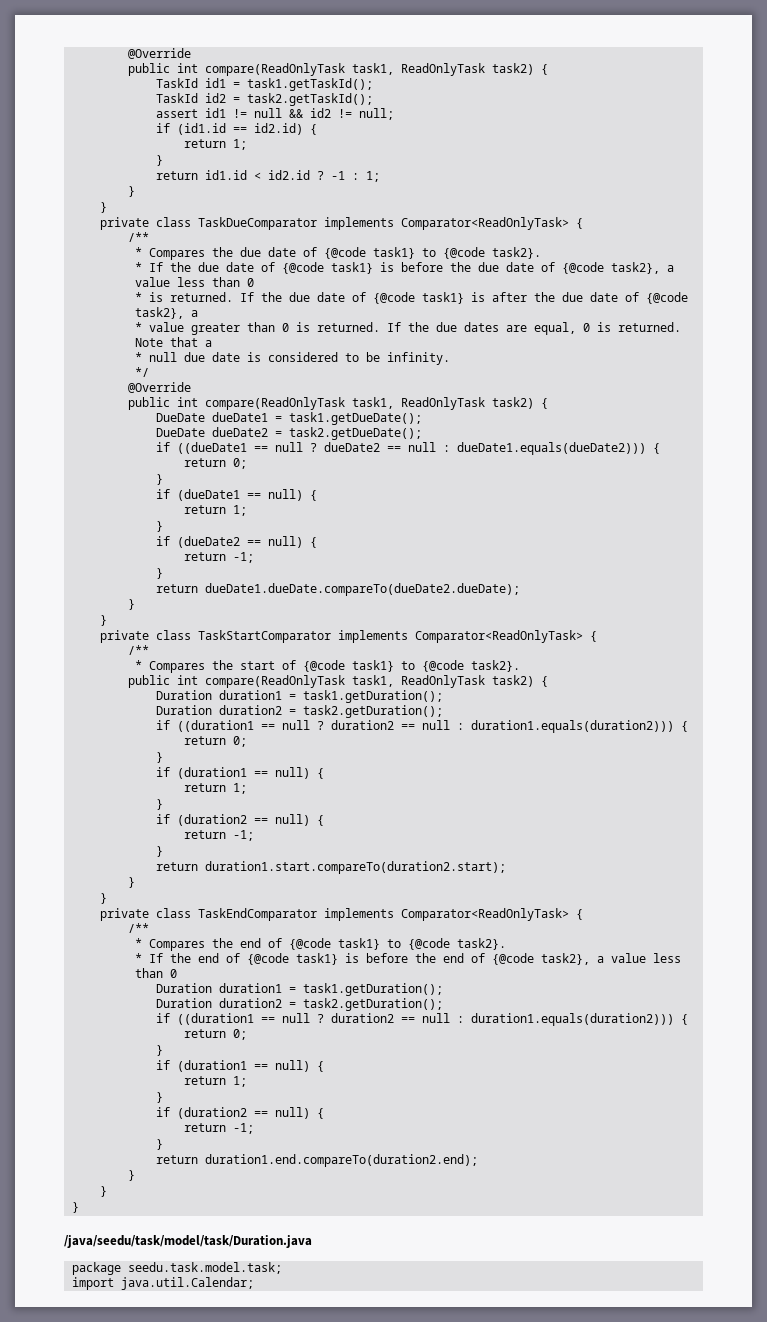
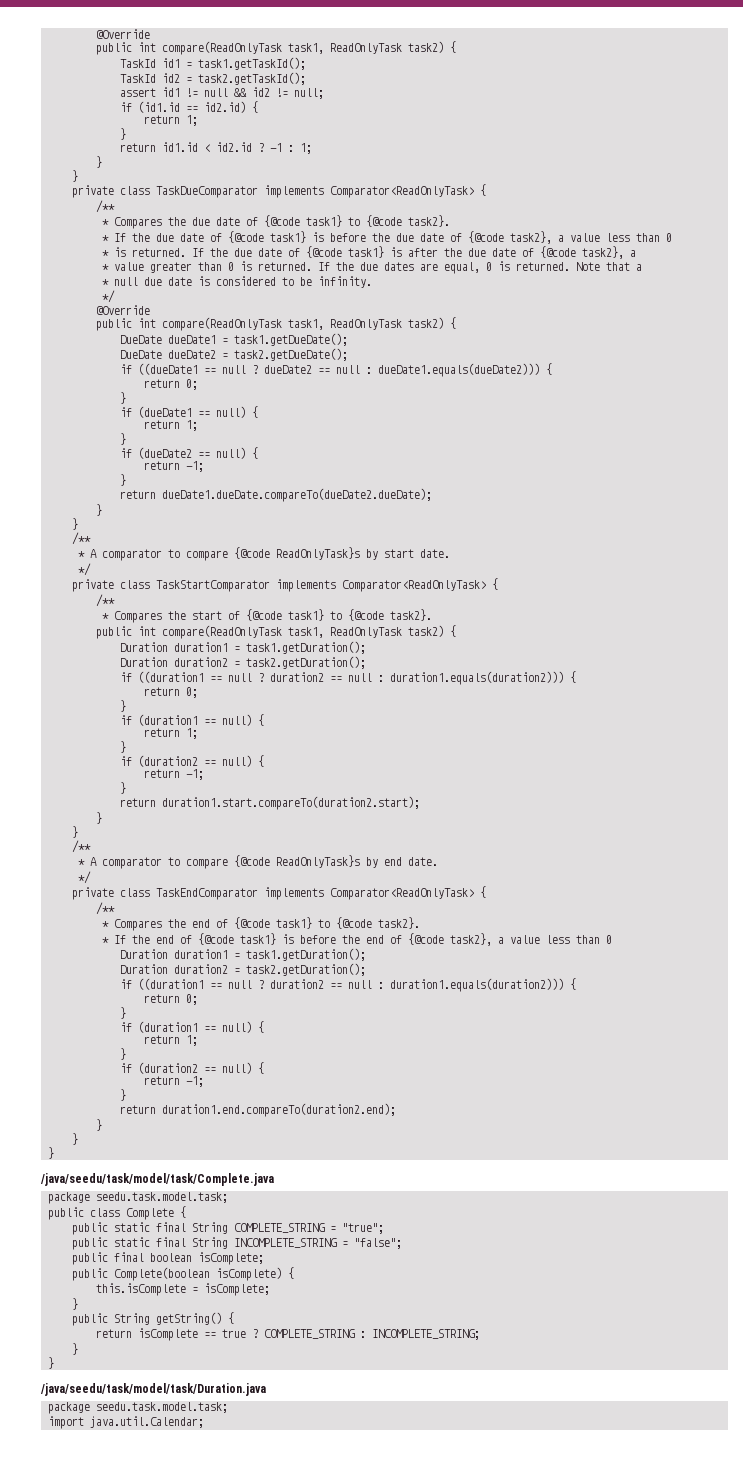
(107, 620) none -> [72,532,92,545] [78,547,451,561] [78,563,92,576] // /** // * A comparator to compare {@code ReadOnlyTask}s by start date. // */
(107, 898) none -> [72,840,92,853] [78,855,439,869] [78,871,92,884] // /** // * A comparator to compare {@code ReadOnlyTask}s by end date. // */
(79, 1207) none -> [41,1173,274,1186] [48,1192,229,1204] [48,1206,187,1220] [72,1222,385,1235] [72,1237,403,1250] [72,1252,265,1265] [72,1267,295,1281] [96,1283,271,1296] [72,1298,79,1310] [72,1312,235,1326] [96,1328,481,1341] [72,1343,79,1355] [48,1357,55,1369] // /java/seedu/task/model/task/Complete.java // package seedu.task.model.task; // public class Complete { // public static final String COMPLETE_STRING = "true"; // public static final String INCOMPLETE_STRING = "false"; // public final boolean isComplete; // public Complete(boolean isComplete) { // this.isComplete = isComplete; // } // public String getString() { // return isComplete == true ? COMPLETE_STRING : INCOMPLETE_STRING; // } // }

